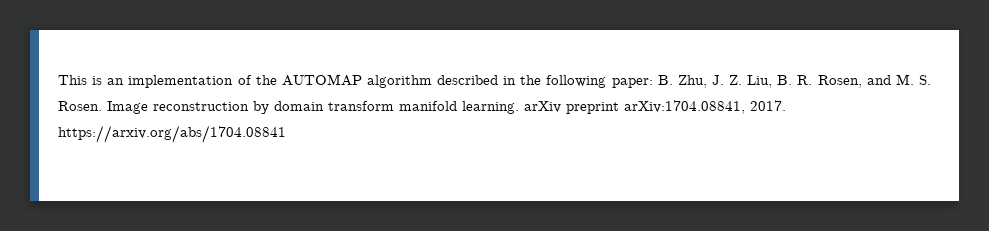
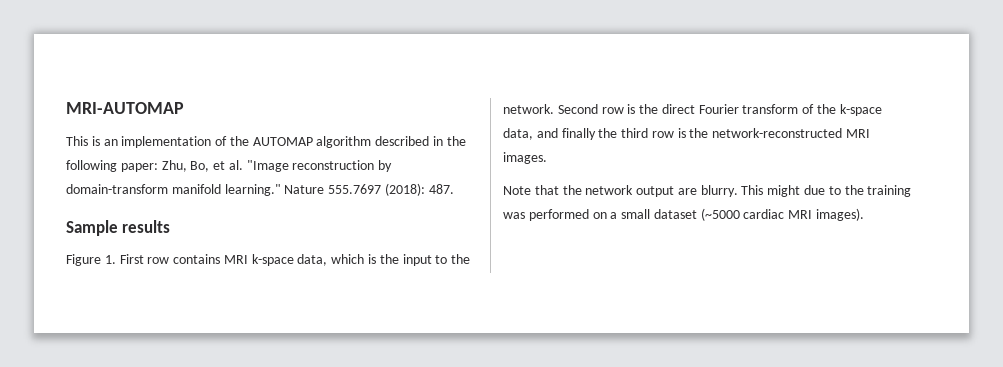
(58, 80) none -> [66,102,184,114] MRI-AUTOMAP //
[657,74,932,88] [58,100,786,114] [58,125,286,143] B. Zhu, J. Z. Liu, B. R. Rosen, and M. S. Rosen. Image reconstruction by domain transform manifold learning. arXiv preprint arXiv:1704.08841, 2017. https://arxiv.org/abs/1704.08841 -> [161,160,393,172] [66,183,454,196] [66,220,171,236] [66,254,471,266] [503,104,882,116] [503,128,871,140] [503,152,547,164] [503,185,912,197] [503,208,865,221] Zhu, Bo, et al. "Image reconstruction by domain-transform manifold learning." Nature 555.7697 (2018): 487. // Sample results // Figure 1. First row contains MRI k-space data, which is the input to the network. Second row is the direct Fourier transform of the k-space data, and finally the third row is the network-reconstructed MRI images. // Note that the network output are blurry. This might due to the training was performed on a small dataset (~5000 cardiac MRI images).

